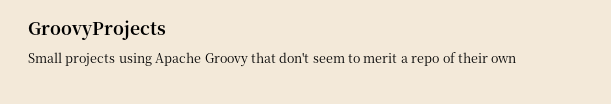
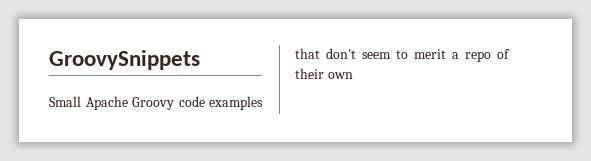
[28,20,166,40] GroovyProjects -> [49,50,200,70] GroovySnippets
[65,52,248,67] projects using Apache Groovy -> [85,96,263,110] Apache Groovy code examples

